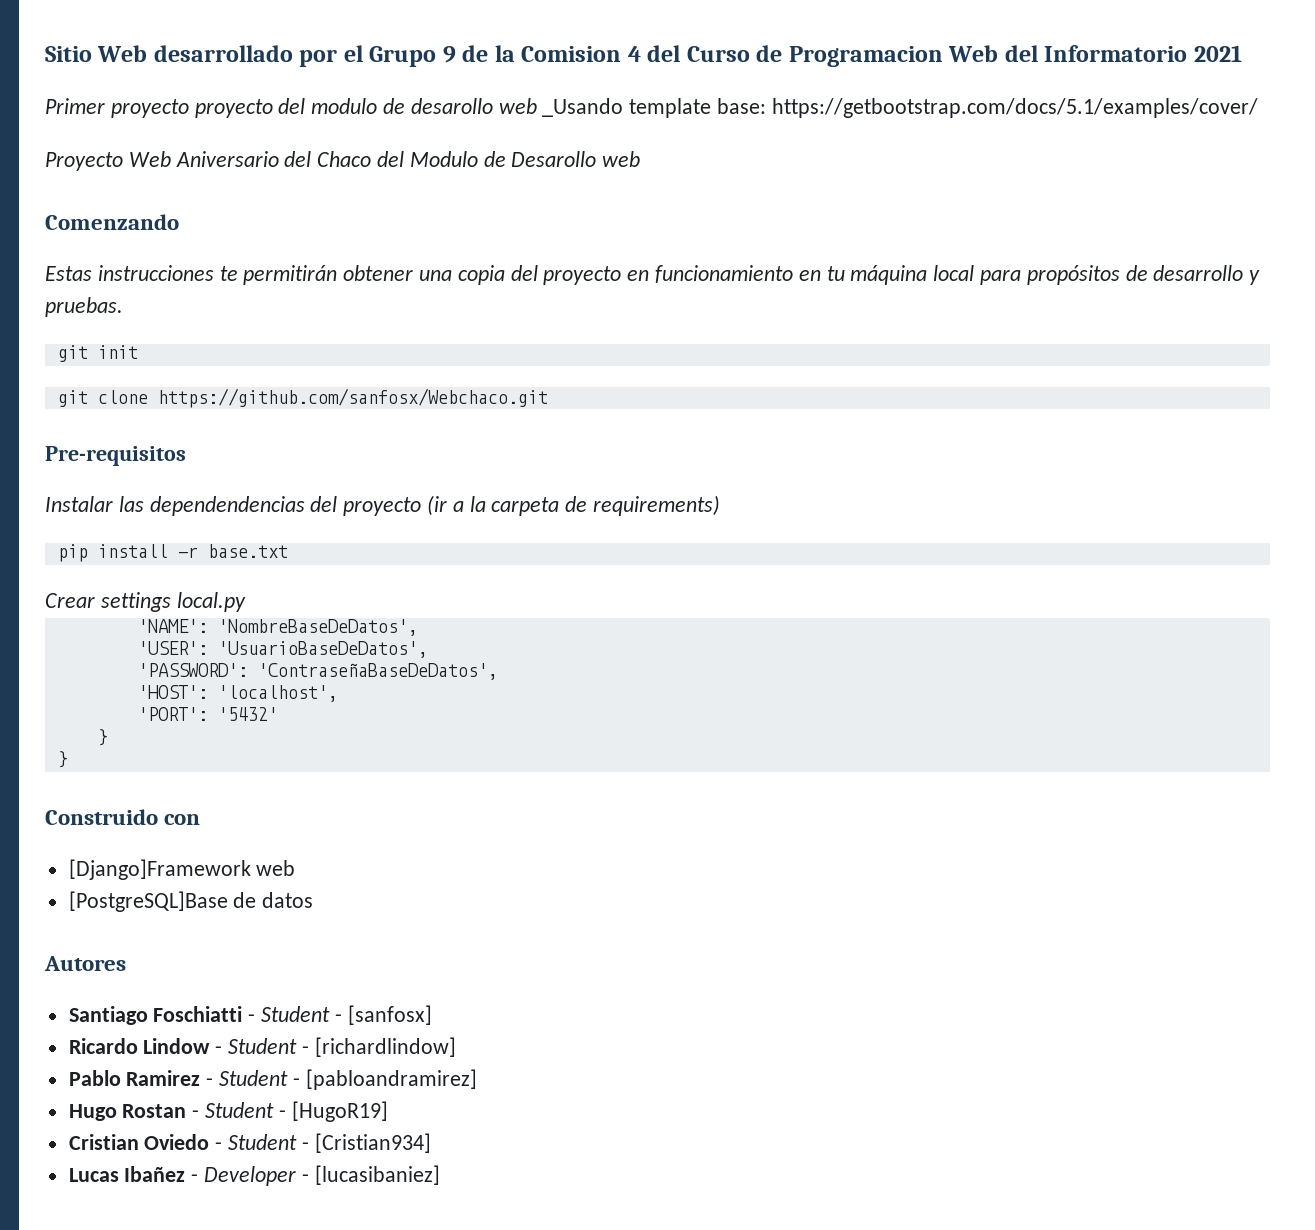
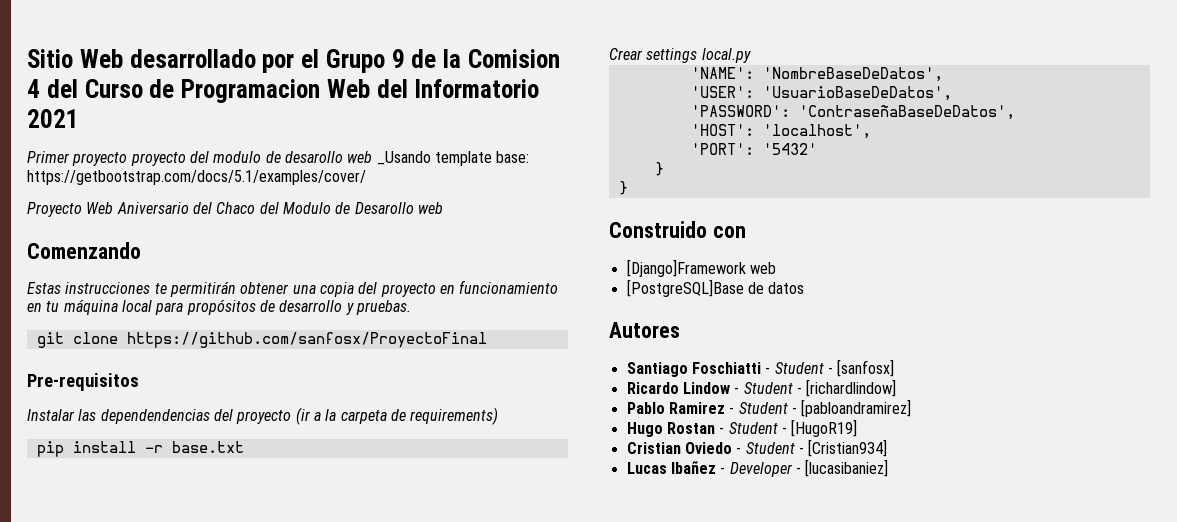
[57,345,138,362] // git init -> (411, 307) none
[157,388,548,408] https://github.com/sanfosx/Webchaco.git -> [126,332,487,348] https://github.com/sanfosx/ProyectoFinal

